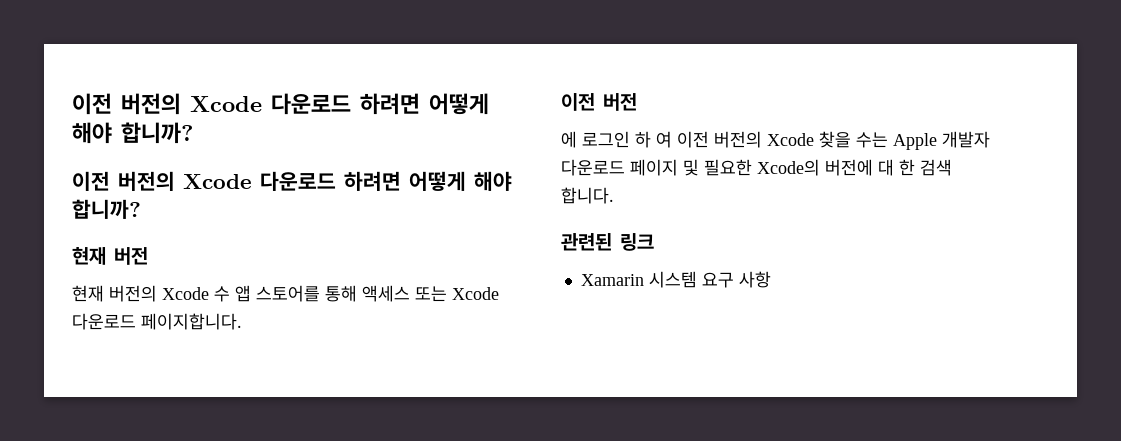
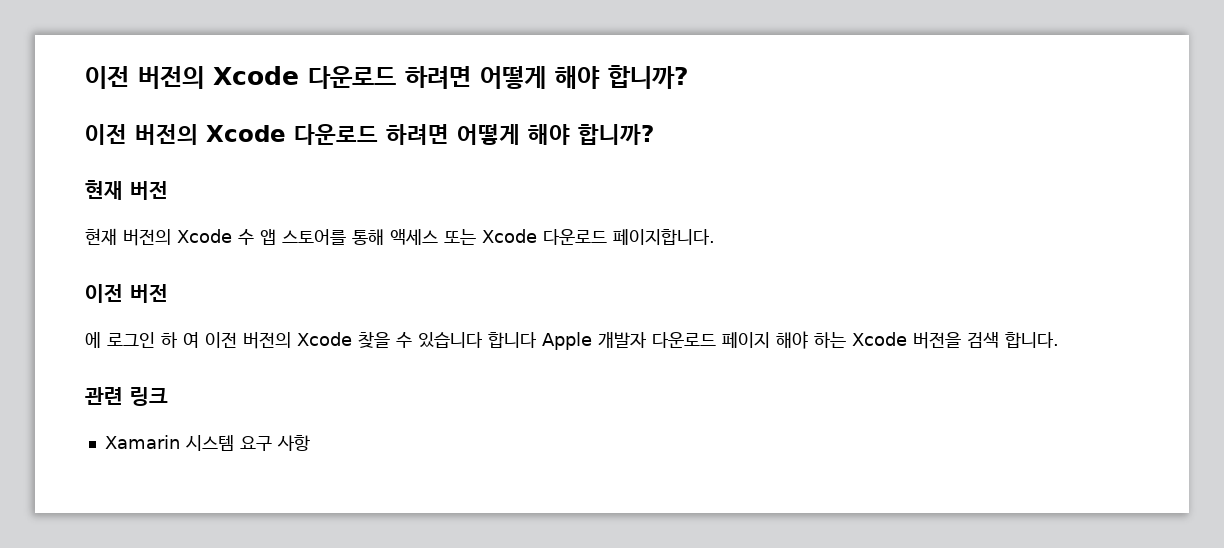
[856,132,888,148] 수는 -> [396,332,537,348] 수 있습니다 합니다
[683,159,915,176] 및 필요한 Xcode의 버전에 대 한 -> [776,331,961,349] 해야 하는 Xcode 버전을
[561,233,612,251] 관련된 -> [85,387,123,405] 관련

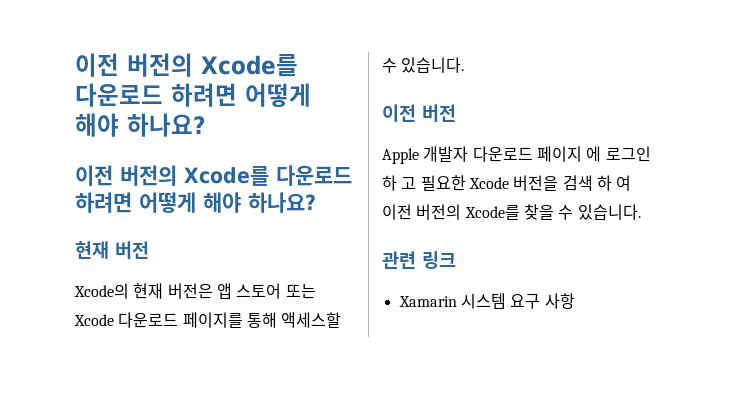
[85,65,689,89] [85,124,654,145] 이전 버전의 Xcode 다운로드 하려면 어떻게 해야 합니까? // 이전 버전의 Xcode 다운로드 하려면 어떻게 해야 합니까? -> [75,53,298,77] [75,83,311,107] [75,113,206,137] [75,165,352,186] [75,192,316,213] 이전 버전의 Xcode를 다운로드 하려면 어떻게 해야 하나요? // 이전 버전의 Xcode를 다운로드 하려면 어떻게 해야 하나요?
[85,228,715,246] [85,284,168,303] [85,332,155,348] 현재 버전의 Xcode 수 앱 스토어를 통해 액세스 또는 Xcode 다운로드 페이지합니다. // 이전 버전 // 에 로그인 -> [74,283,316,299] [74,312,342,328] [382,57,465,73] [382,104,456,122] [382,146,651,164] [382,175,593,191] Xcode의 현재 버전은 앱 스토어 또는 Xcode 다운로드 페이지를 통해 액세스할 수 있습니다. // 이전 버전 // Apple 개발자 다운로드 페이지 에 로그인 하 고 필요한 Xcode 버전을 검색
[297,332,352,346] Xcode -> [464,205,520,220] Xcode를
[418,331,1059,350] 있습니다 합니다 Apple 개발자 다운로드 페이지 해야 하는 Xcode 버전을 검색 합니다. -> [577,204,641,220] 있습니다.

